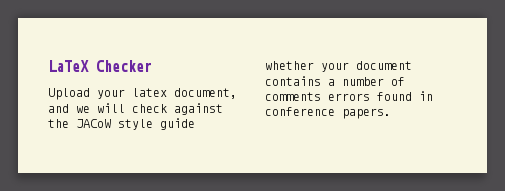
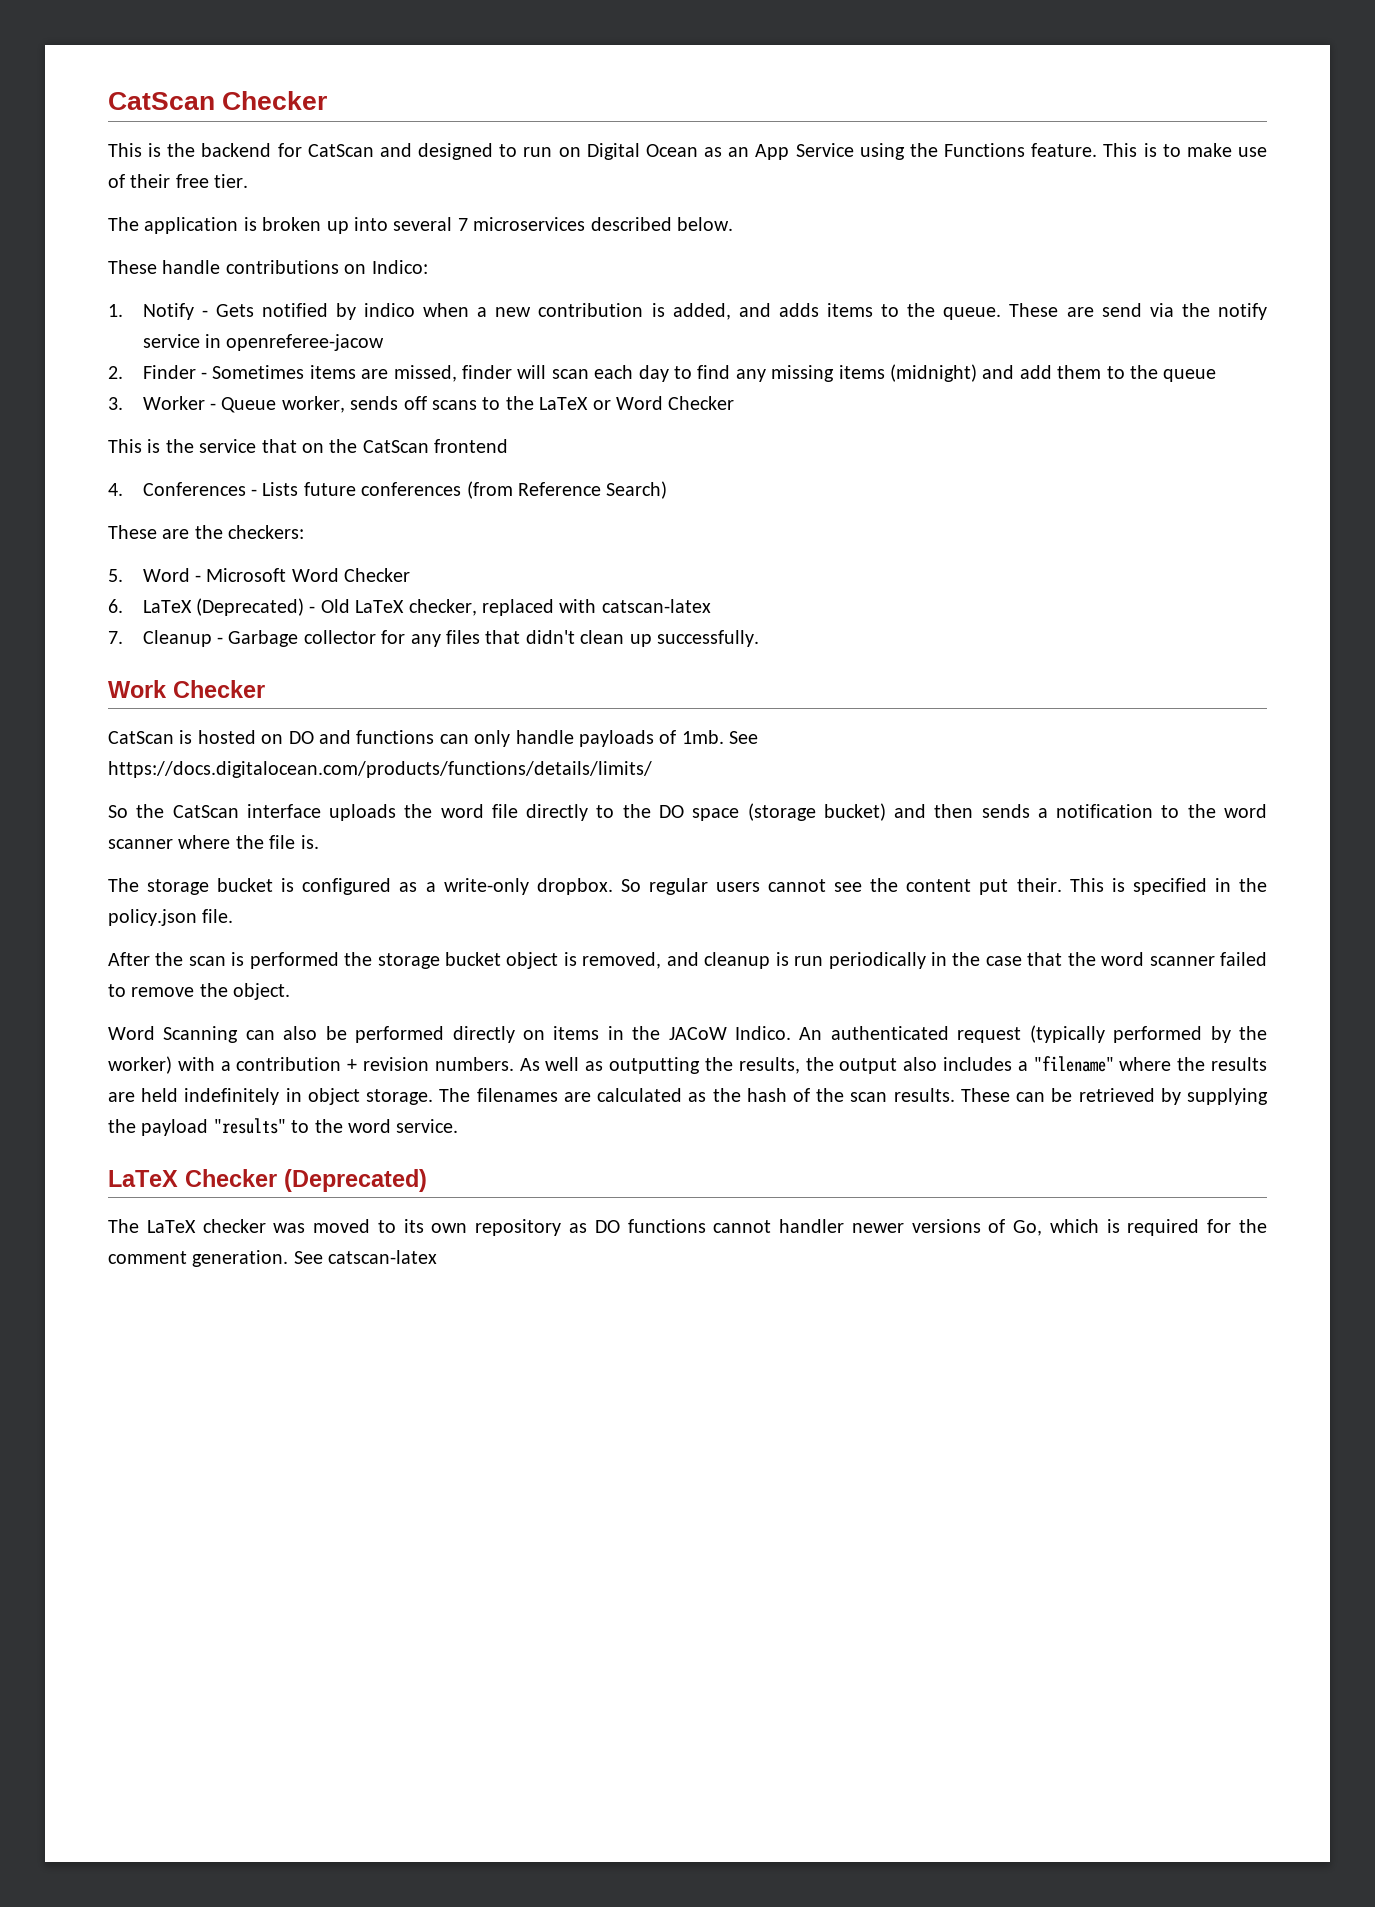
[48,60,152,72] [48,88,237,100] [48,103,223,115] [48,118,195,130] [265,61,412,72] [265,76,405,86] [265,91,433,101] [265,107,391,119] LaTeX Checker // Upload your latex document, and we will check against the JACoW style guide whether your document contains a number of comments errors found in conference papers. -> [108,91,328,110] [108,143,1267,160] [108,174,249,188] [108,217,733,234] [108,260,428,274] [108,303,1267,320] [142,334,385,351] [108,364,1217,382] [108,396,735,413] [108,439,509,453] [108,481,668,499] [108,525,305,539] [108,568,411,582] [108,598,711,616] [108,630,759,647] [108,680,265,698] [108,730,759,747] [108,761,652,778] [108,803,1267,821] [108,835,319,849] [108,878,1268,895] [108,909,234,926] [108,952,1267,969] [108,983,291,1000] [108,1025,1268,1043] [108,1056,1268,1074] [108,1088,1269,1105] [108,1118,459,1136] [108,1169,427,1192] [108,1219,1267,1236] [108,1250,438,1267] CatScan Checker // This is the backend for CatScan and designed to run on Digital Ocean as an App Service using the Functions feature. This is to make use of their free tier. // The application is broken up into several 7 microservices described below. // These handle contributions on Indico: // 1. Notify - Gets notified by indico when a new contribution is added, and adds items to the queue. These are send via the notify service in openreferee-jacow // 2. Finder - Sometimes items are missed, finder will scan each day to find any missing items (midnight) and add them to the queue // 3. Worker - Queue worker, sends off scans to the LaTeX or Word Checker // This is the service that on the CatScan frontend // 4. Conferences - Lists future conferences (from Reference Search) // These are the checkers: // 5. Word - Microsoft Word Checker // 6. LaTeX (Deprecated) - Old LaTeX checker, replaced with catscan-latex // 7. Cleanup - Garbage collector for any files that didn't clean up successfully. // Work Checker // CatScan is hosted on DO and functions can only handle payloads of 1mb. See https://docs.digitalocean.com/products/functions/details/limits/ // So the CatScan interface uploads the word file directly to the DO space (storage bucket) and then sends a notification to the word scanner where the file is. // The storage bucket is configured as a write-only dropbox. So regular users cannot see the content put their. This is specified in the policy.json file. // After the scan is performed the storage bucket object is removed, and cleanup is run periodically in the case that the word scanner failed to remove the object. // Word Scanning can also be performed directly on items in the JACoW Indico. An authenticated request (typically performed by the worker) with a contribution + revision numbers. As well as outputting the results, the output also includes a "filename" where the results are held indefinitely in object storage. The filenames are calculated as the hash of the scan results. These can be retrieved by supplying the payload "results" to the word service. // LaTeX Checker (Deprecated) // The LaTeX checker was moved to its own repository as DO functions cannot handler newer versions of Go, which is required for the comment generation. See catscan-latex

